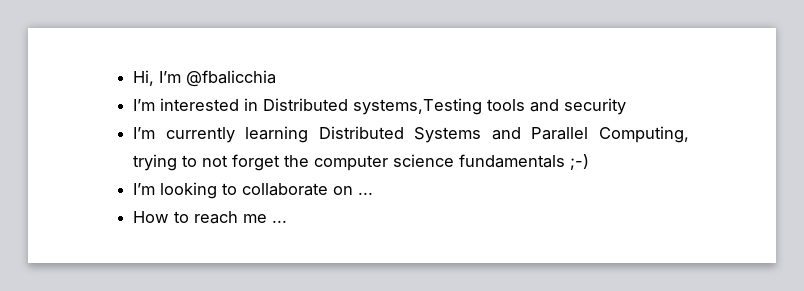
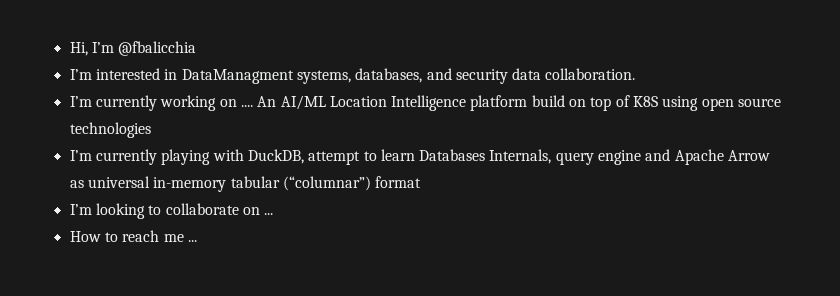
[263,98,526,115] Distributed systems,Testing tools -> [181,68,423,84] DataManagment systems, databases,
[133,126,690,143] [133,154,590,171] // I’m currently learning Distributed Systems and Parallel Computing, trying to not forget the computer science fundamentals ;-) -> [512,68,636,80] [69,95,782,111] [69,122,151,138] [69,149,771,165] [69,176,422,192] data collaboration. // I’m currently working on .... An AI/ML Location Intelligence platform build on top of K8S using open source technologies // I’m currently playing with DuckDB, attempt to learn Databases Internals, query engine and Apache Arrow as universal in-memory tabular (“columnar”) format

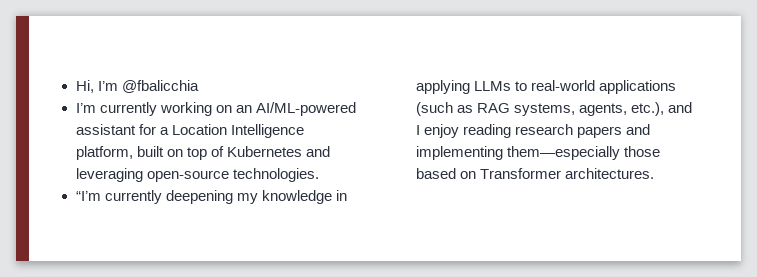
[95,68,636,84] [69,95,782,111] [69,122,151,138] [69,149,771,165] [69,176,422,192] [69,203,274,219] [69,230,197,242] interested in DataManagment systems, databases, and security data collaboration. // I’m currently working on .... An AI/ML Location Intelligence platform build on top of K8S using open source technologies // I’m currently playing with DuckDB, attempt to learn Databases Internals, query engine and Apache Arrow as universal in-memory tabular (“columnar”) format // I’m looking to collaborate on ... // How to reach me ... -> [99,102,356,116] [75,124,304,138] [75,146,330,160] [75,168,319,182] [75,190,347,204] [415,80,676,94] [415,102,692,116] [415,124,650,138] [415,146,660,160] [415,168,654,179] currently working on an AI/ML-powered assistant for a Location Intelligence platform, built on top of Kubernetes and leveraging open-source technologies. // “I’m currently deepening my knowledge in applying LLMs to real-world applications (such as RAG systems, agents, etc.), and I enjoy reading research papers and implementing them—especially those based on Transformer architectures.

